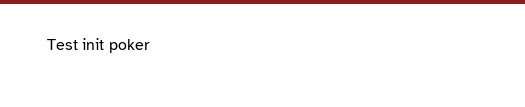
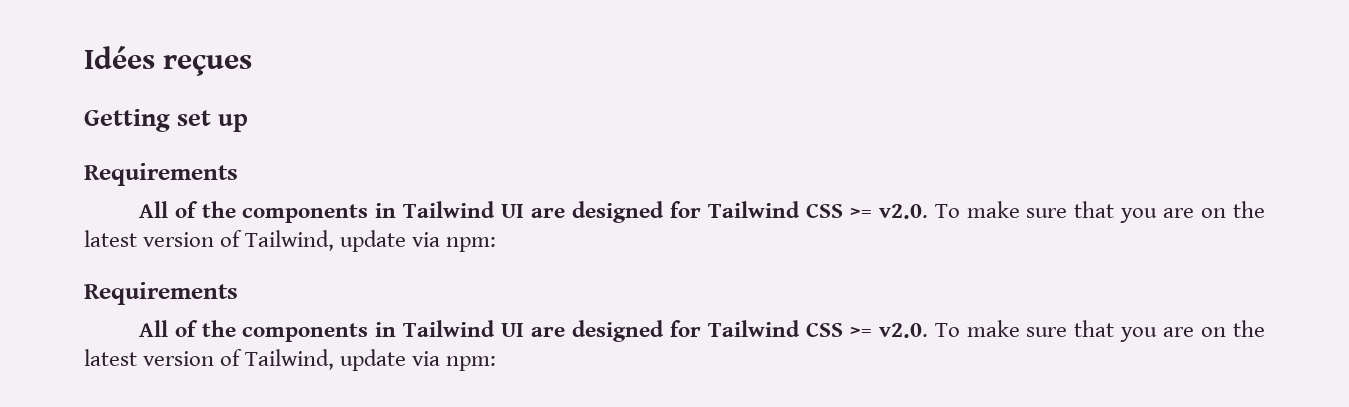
[47,38,150,53] Test init poker -> [84,46,253,76] [84,109,249,132] [84,163,238,186] [138,201,1265,223] [84,230,497,252] [84,282,238,305] [138,320,1265,342] [84,349,497,371] Idées reçues // Getting set up // Requirements // All of the components in Tailwind UI are designed for Tailwind CSS >= v2.0. To make sure that you are on the latest version of Tailwind, update via npm: // Requirements // All of the components in Tailwind UI are designed for Tailwind CSS >= v2.0. To make sure that you are on the latest version of Tailwind, update via npm:

